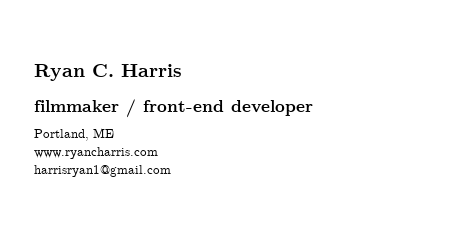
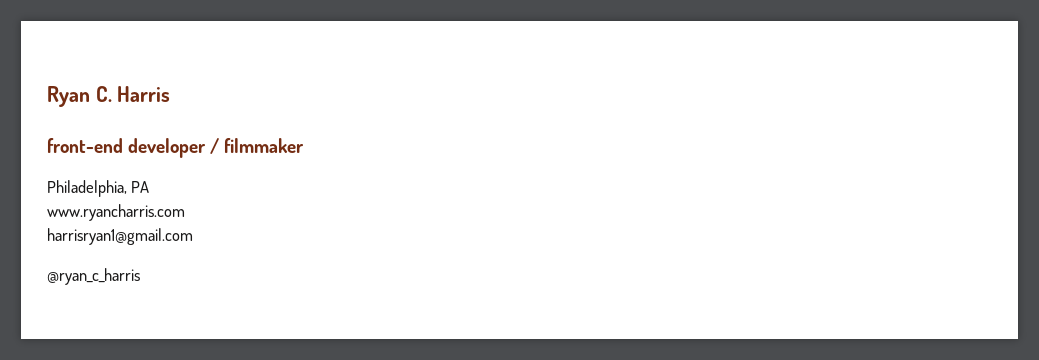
[34,99,136,118] filmmaker / -> (171, 94) none
[34,128,114,141] // Portland, ME -> [210,138,305,154] [47,180,150,197] / filmmaker // Philadelphia, PA
(171, 171) none -> [47,268,140,285] // @ryan_c_harris

